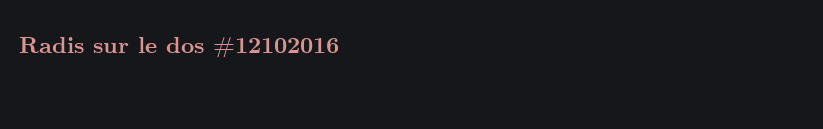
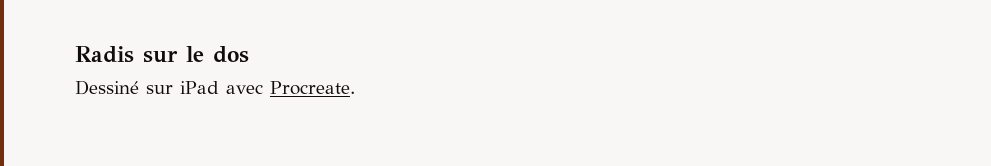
[213,37,339,58] #12102016 -> [75,80,355,95] // Dessiné sur iPad avec Procreate.

